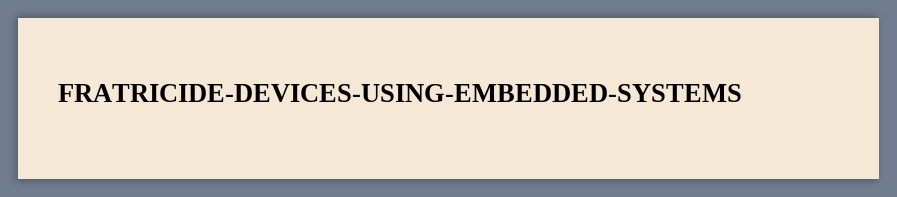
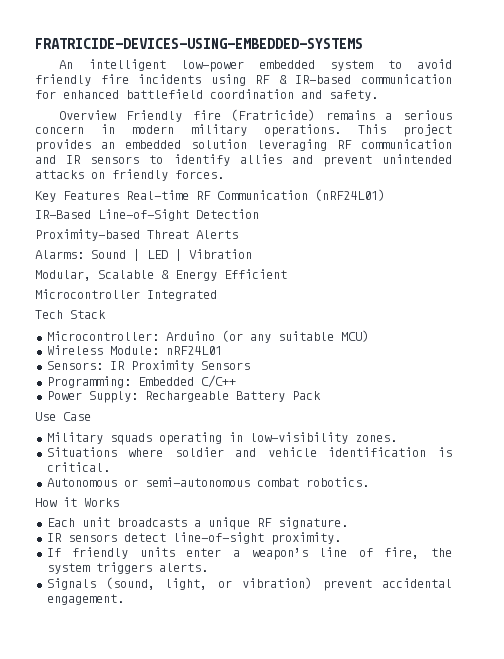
(742, 93) none -> [59,59,452,72] [35,74,452,86] [35,89,378,101] [59,109,452,122] [35,124,452,137] [35,139,452,152] [35,154,452,167] [35,169,224,181] [35,189,385,202] [35,209,259,221] [35,229,238,241] [35,249,252,261] [35,269,287,281] [35,289,217,301] [35,310,106,319] [46,330,369,343] [46,345,222,355] [46,360,250,372] [46,375,236,388] [46,391,321,403] [35,412,91,421] [46,432,397,445] [46,447,452,457] [46,462,110,472] [46,477,369,487] [35,497,119,507] [46,517,348,530] [46,532,341,545] [46,547,452,560] [46,562,208,574] [46,577,452,591] [46,594,124,605] // An intelligent low-power embedded system to avoid friendly fire incidents using RF & IR-based communication for enhanced battlefield coordination and safety. // Overview Friendly fire (Fratricide) remains a serious concern in modern military operations. This project provides an embedded solution leveraging RF communication and IR sensors to identify allies and prevent unintended attacks on friendly forces. // Key Features Real-time RF Communication (nRF24L01) // IR-Based Line-of-Sight Detection // Proximity-based Threat Alerts // Alarms: Sound | LED | Vibration // Modular, Scalable & Energy Efficient // Microcontroller Integrated // Tech Stack // Microcontroller: Arduino (or any suitable MCU) // Wireless Module: nRF24L01 // Sensors: IR Proximity Sensors // Programming: Embedded C/C++ // Power Supply: Rechargeable Battery Pack // Use Case // Military squads operating in low-visibility zones. // Situations where soldier and vehicle identification is critical. // Autonomous or semi-autonomous combat robotics. // How it Works // Each unit broadcasts a unique RF signature. // IR sensors detect line-of-sight proximity. // If friendly units enter a weapon’s line of fire, the system triggers alerts. // Signals (sound, light, or vibration) prevent accidental engagement.

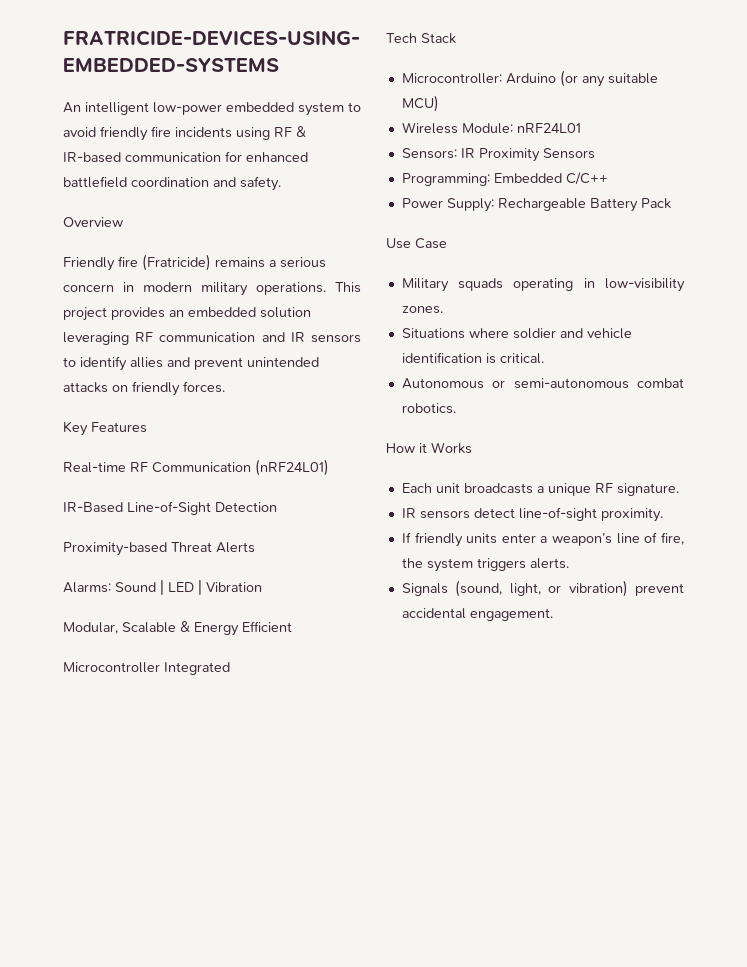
(117, 115) none -> (123, 222) //
(119, 195) none -> (147, 427) //

